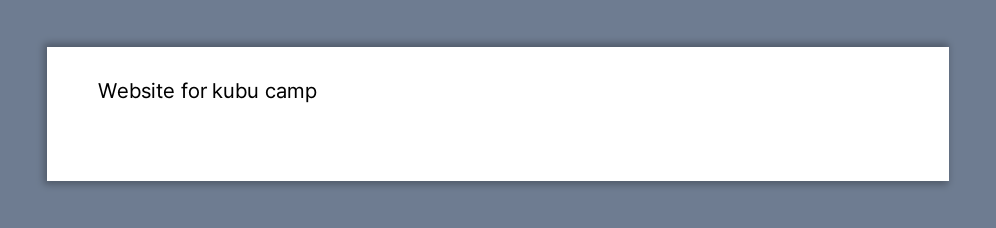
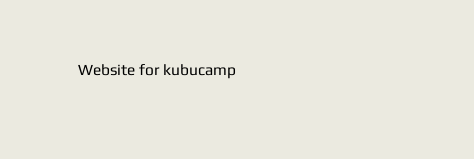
[212,83,318,103] kubu camp -> [163,64,237,79] kubucamp

